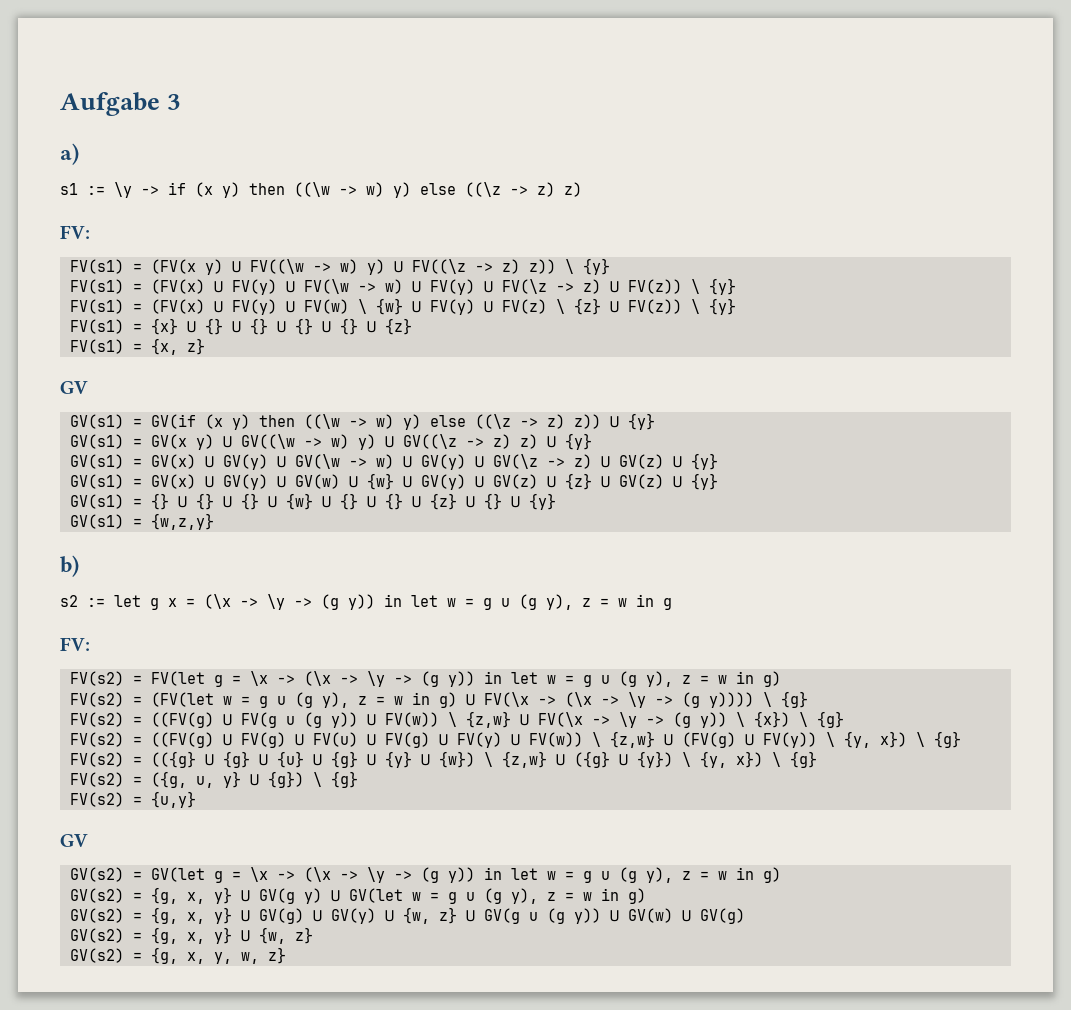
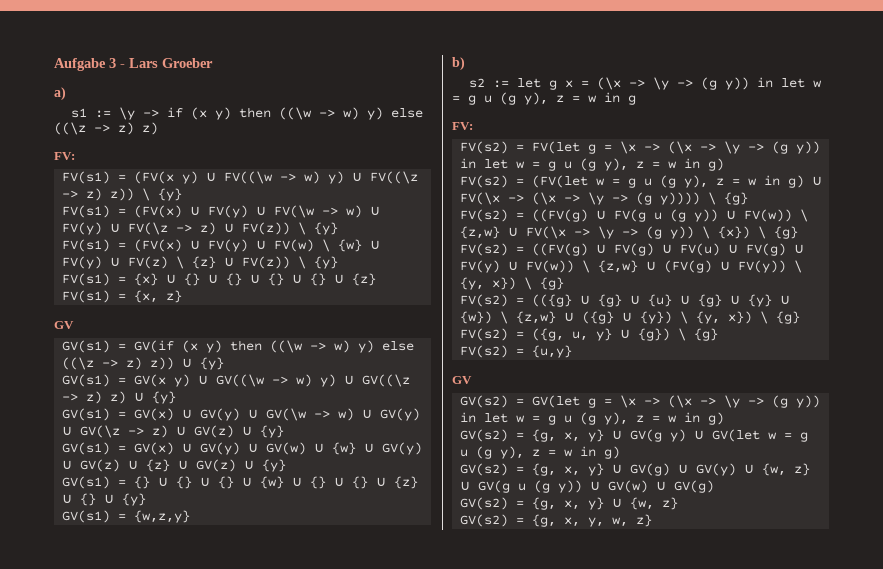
(182, 102) none -> [120,58,213,68] - Lars Groeber

